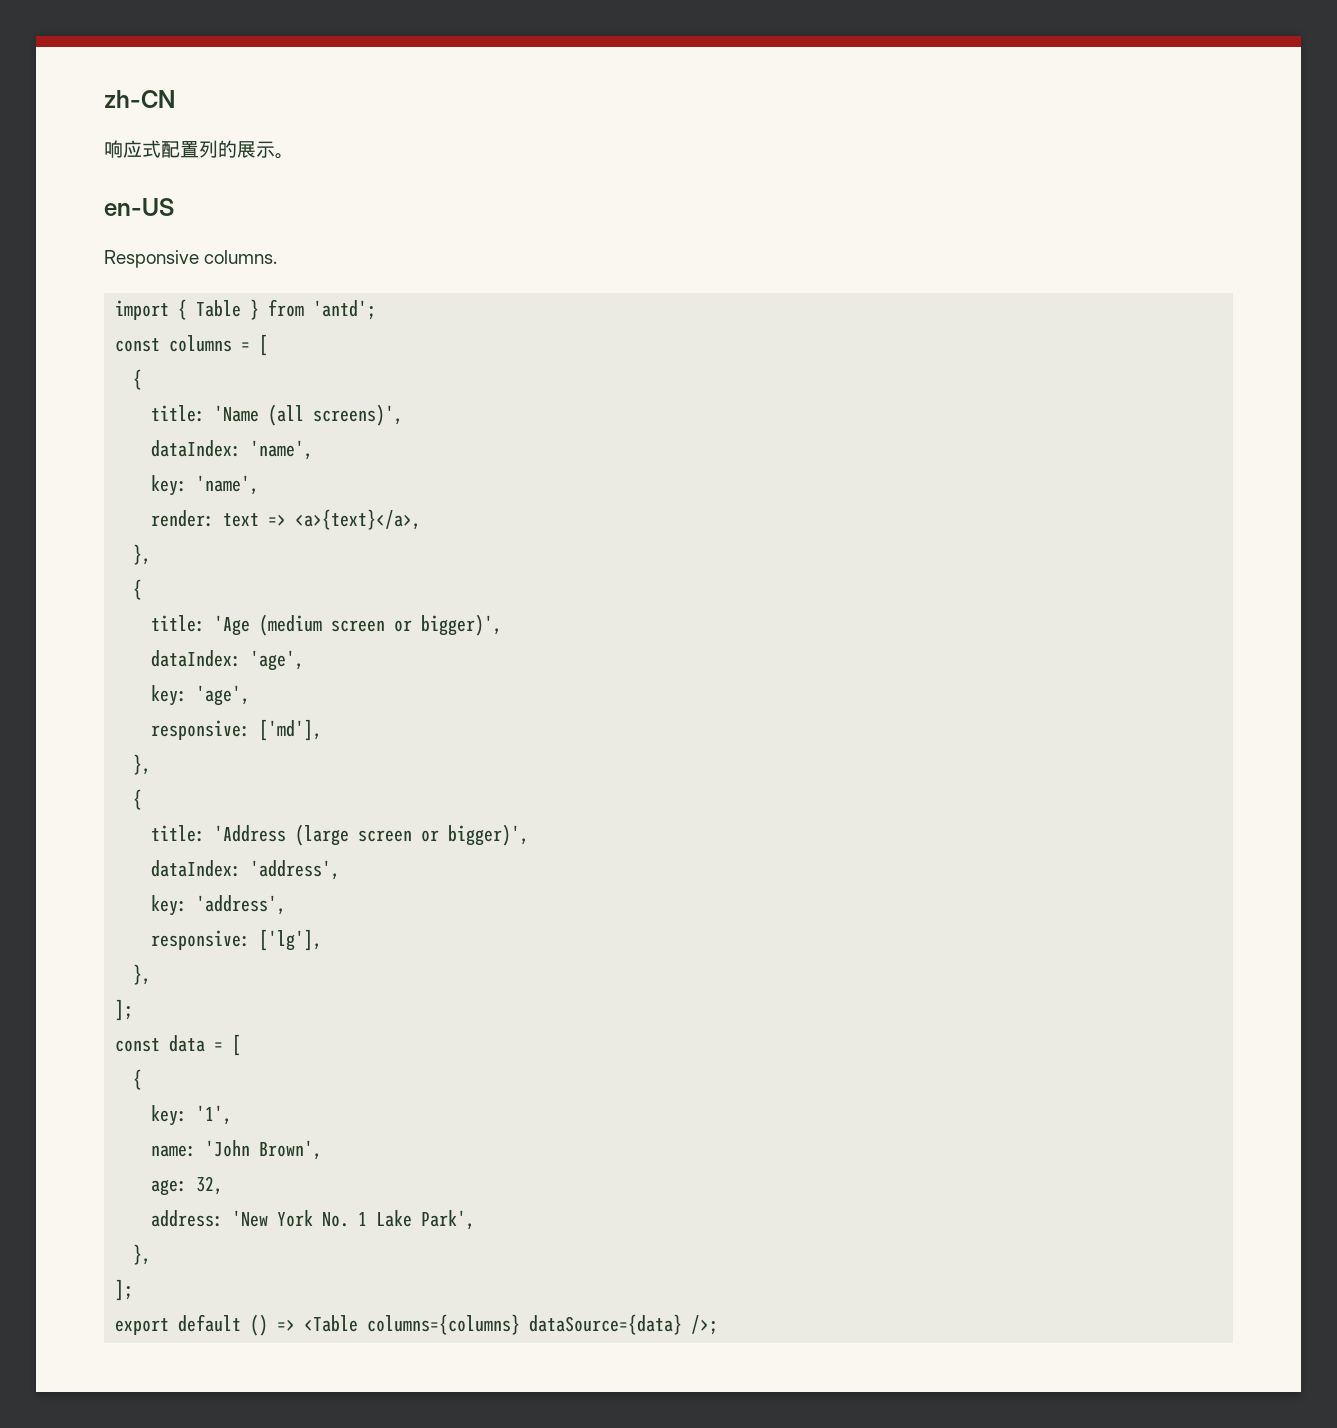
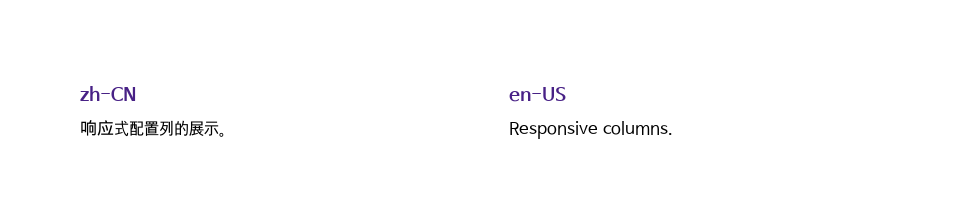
[115,299,377,320] [115,334,269,356] [133,369,143,390] [151,404,404,426] [151,440,314,460] [151,475,260,496] [151,509,422,530] [133,544,152,565] [133,579,143,600] [151,614,503,636] [151,650,305,671] [151,685,251,706] [151,719,323,741] [133,754,152,775] [133,789,143,810] [151,824,530,846] [151,860,341,880] [151,895,287,916] [151,929,323,951] [133,964,152,985] [115,999,134,1021] [115,1034,242,1056] [133,1069,143,1090] [151,1105,233,1126] [151,1140,323,1160] [151,1176,224,1196] [151,1210,476,1230] [133,1244,152,1265] [115,1279,134,1301] [115,1314,719,1336] // import { Table } from 'antd'; // const columns = [ // { // title: 'Name (all screens)', // dataIndex: 'name', // key: 'name', // render: text => <a>{text}</a>, // }, // { // title: 'Age (medium screen or bigger)', // dataIndex: 'age', // key: 'age', // responsive: ['md'], // }, // { // title: 'Address (large screen or bigger)', // dataIndex: 'address', // key: 'address', // responsive: ['lg'], // }, // ]; // const data = [ // { // key: '1', // name: 'John Brown', // age: 32, // address: 'New York No. 1 Lake Park', // }, // ]; // export default () => <Table columns={columns} dataSource={data} />; -> (673, 128) none

